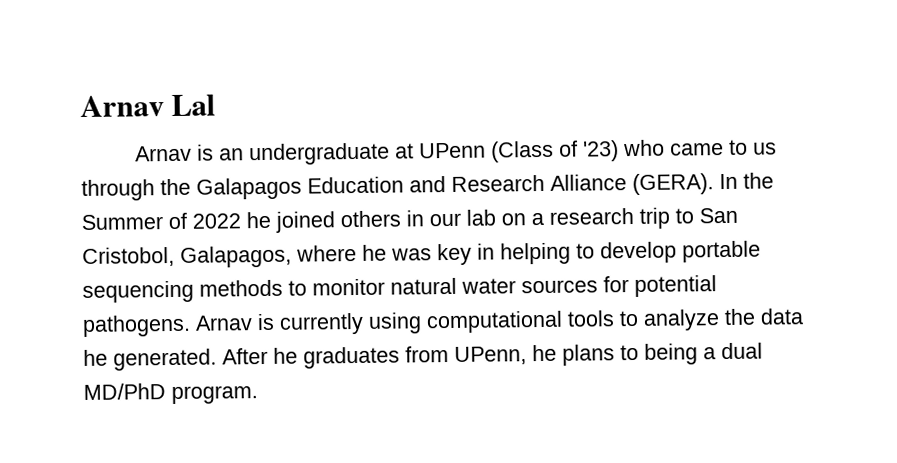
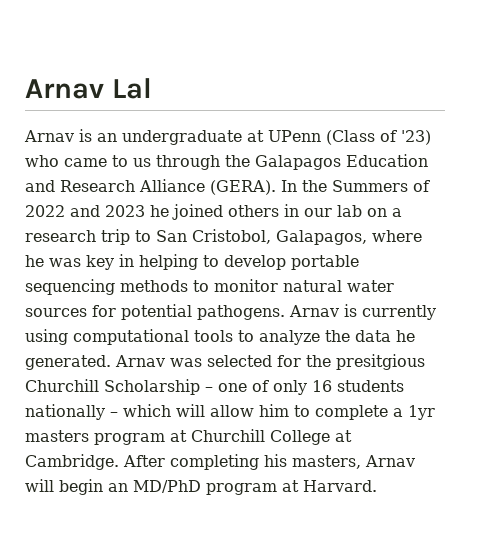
[81,214,163,230] Summer -> [332,180,408,192] Summers
(241, 221) none -> [70,205,145,217] and 2023
[222,342,763,369] [83,383,258,405] After he graduates from UPenn, he plans to being a dual MD/PhD program. -> [115,354,425,370] [25,379,404,395] [25,404,435,420] [25,429,352,445] [25,454,415,470] [25,479,377,495] Arnav was selected for the presitgious Churchill Scholarship – one of only 16 students nationally – which will allow him to complete a 1yr masters program at Churchill College at Cambridge. After completing his masters, Arnav will begin an MD/PhD program at Harvard.

